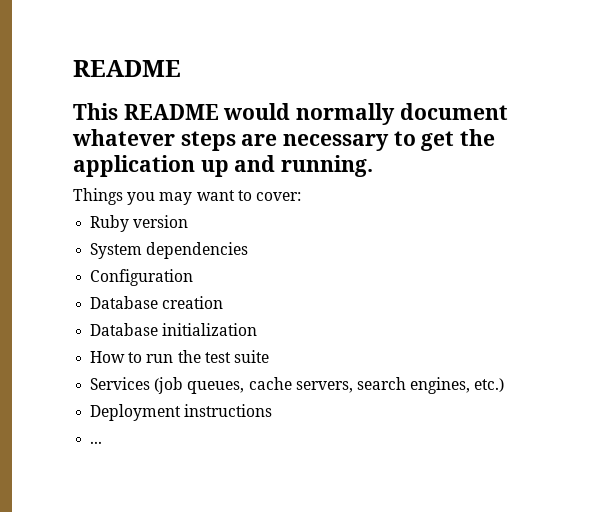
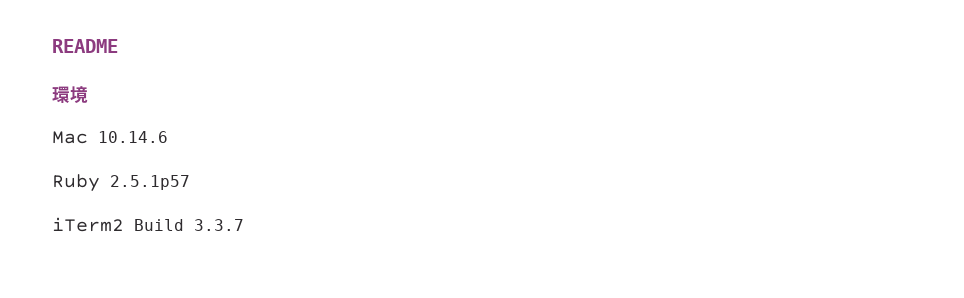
[73,103,508,125] [72,129,496,151] [73,155,374,177] [73,188,301,205] [90,215,189,232] [90,242,249,259] [90,269,194,286] [90,296,224,309] [90,323,258,336] [90,350,269,363] [90,377,505,394] [90,404,273,421] [90,441,103,444] This README would normally document whatever steps are necessary to get the application up and running. // Things you may want to cover: // Ruby version // System dependencies // Configuration // Database creation // Database initialization // How to run the test suite // Services (job queues, cache servers, search engines, etc.) // Deployment instructions // ... -> [52,86,88,104] [52,131,168,144] [52,174,190,192] [52,217,244,232] 環境 // Mac 10.14.6 // Ruby 2.5.1p57 // iTerm2 Build 3.3.7

